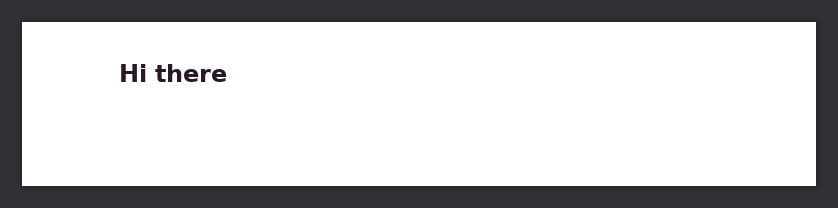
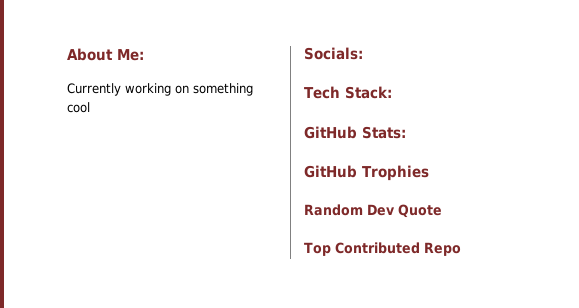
[119,64,227,82] Hi there -> [67,48,144,61] [67,83,253,96] [67,102,90,113] [304,47,363,60] [304,86,392,99] [304,126,406,139] [304,165,429,181] [304,204,442,218] [304,242,461,256] About Me: // Currently working on something cool // Socials: // Tech Stack: // GitHub Stats: // GitHub Trophies // Random Dev Quote // Top Contributed Repo

